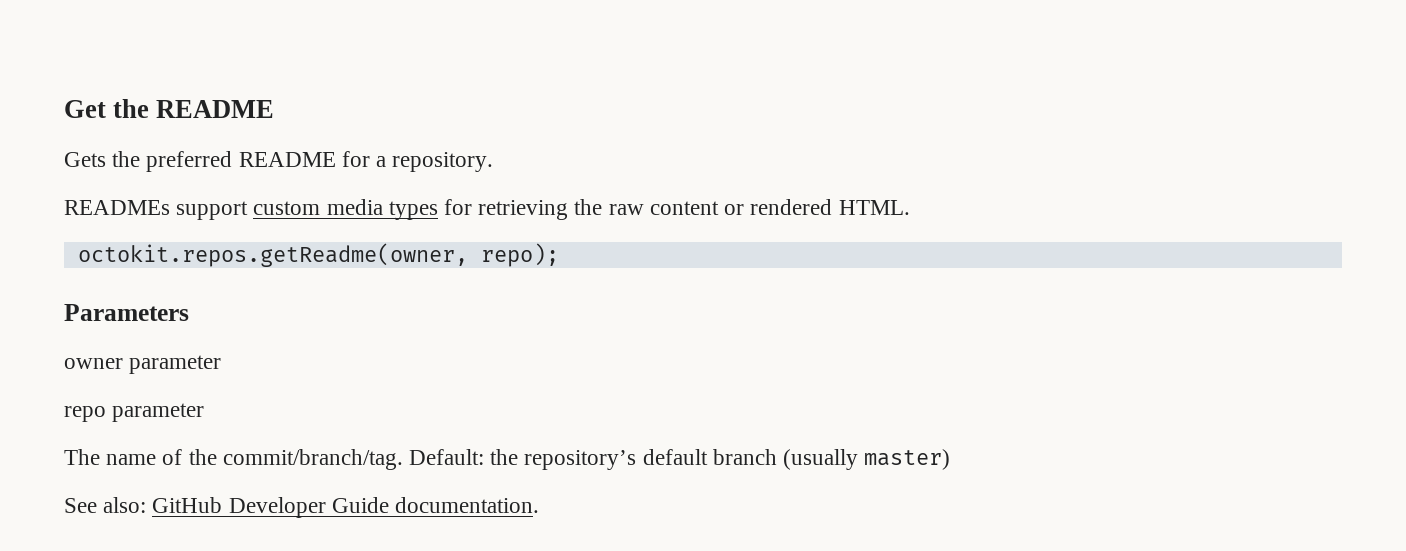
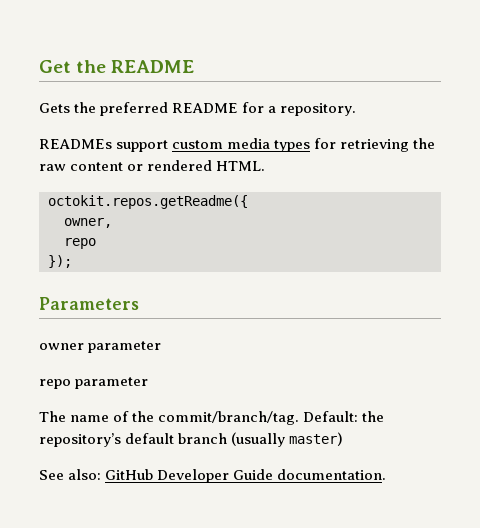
[77,243,559,267] octokit.repos.getReadme(owner, repo); -> [48,195,248,209] [64,218,112,228] [64,238,96,249] [48,255,72,268] octokit.repos.getReadme({ // owner, // repo // });

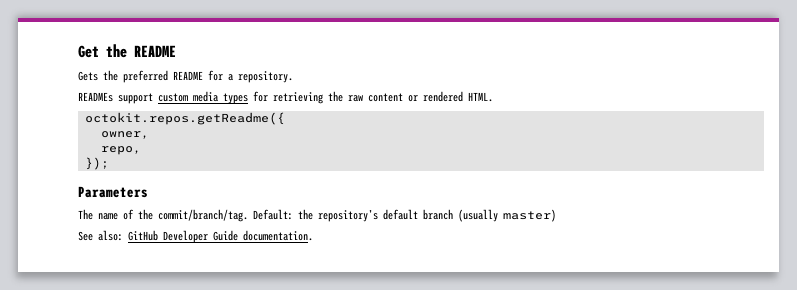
[64,238,96,249] repo -> [100,146,141,155] repo,
[39,341,162,353] [39,377,149,389] // owner parameter // repo parameter -> (148, 192) none

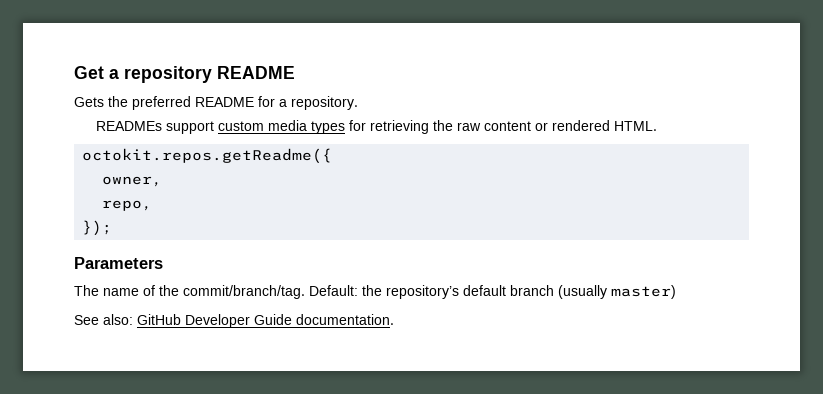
[106,44,127,58] the -> [109,66,212,83] a repository

